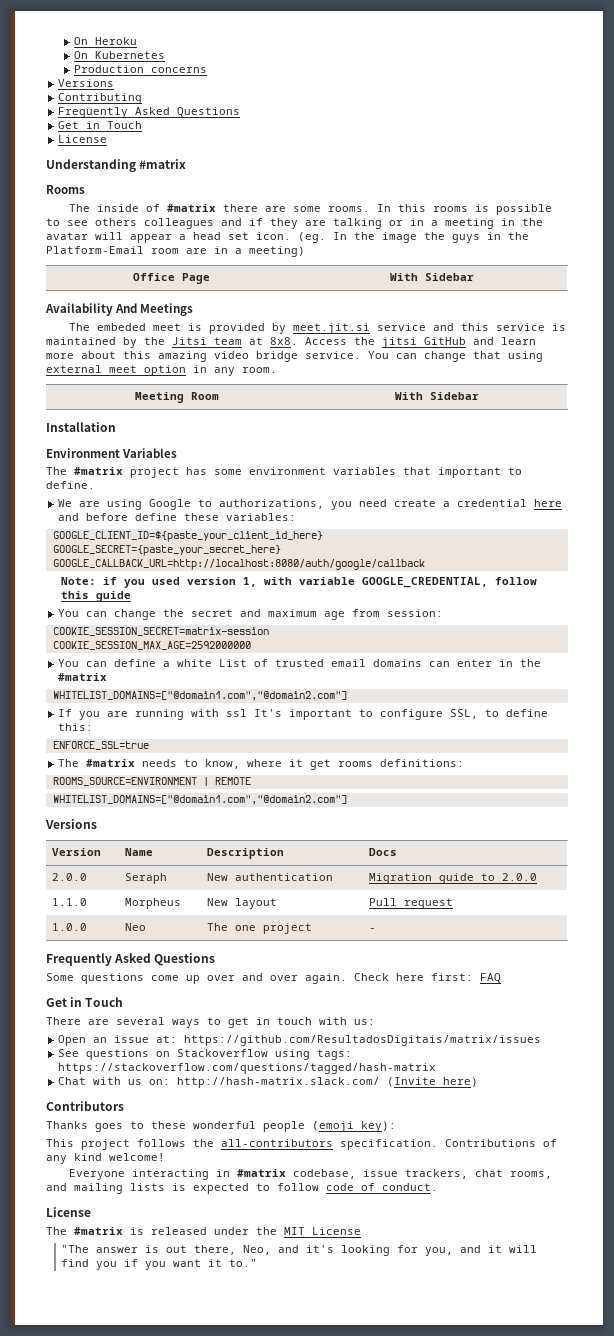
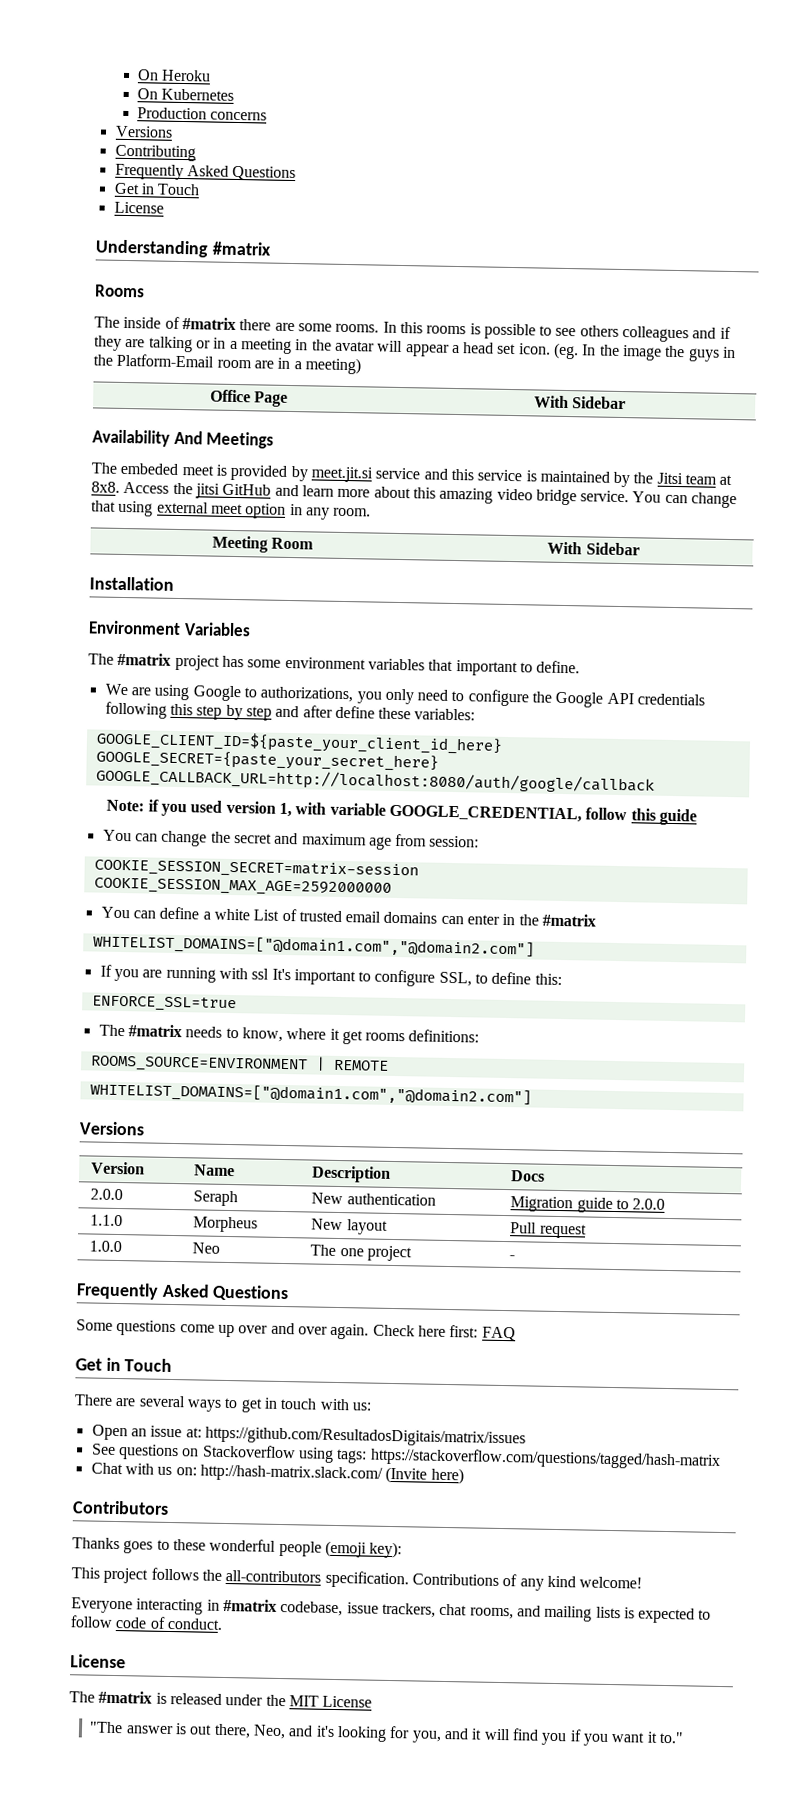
[359,499,563,507] [58,513,129,521] need create a credential here and before -> [384,688,706,708] [104,701,333,721] only need to configure the Google API credentials following this step by step and after

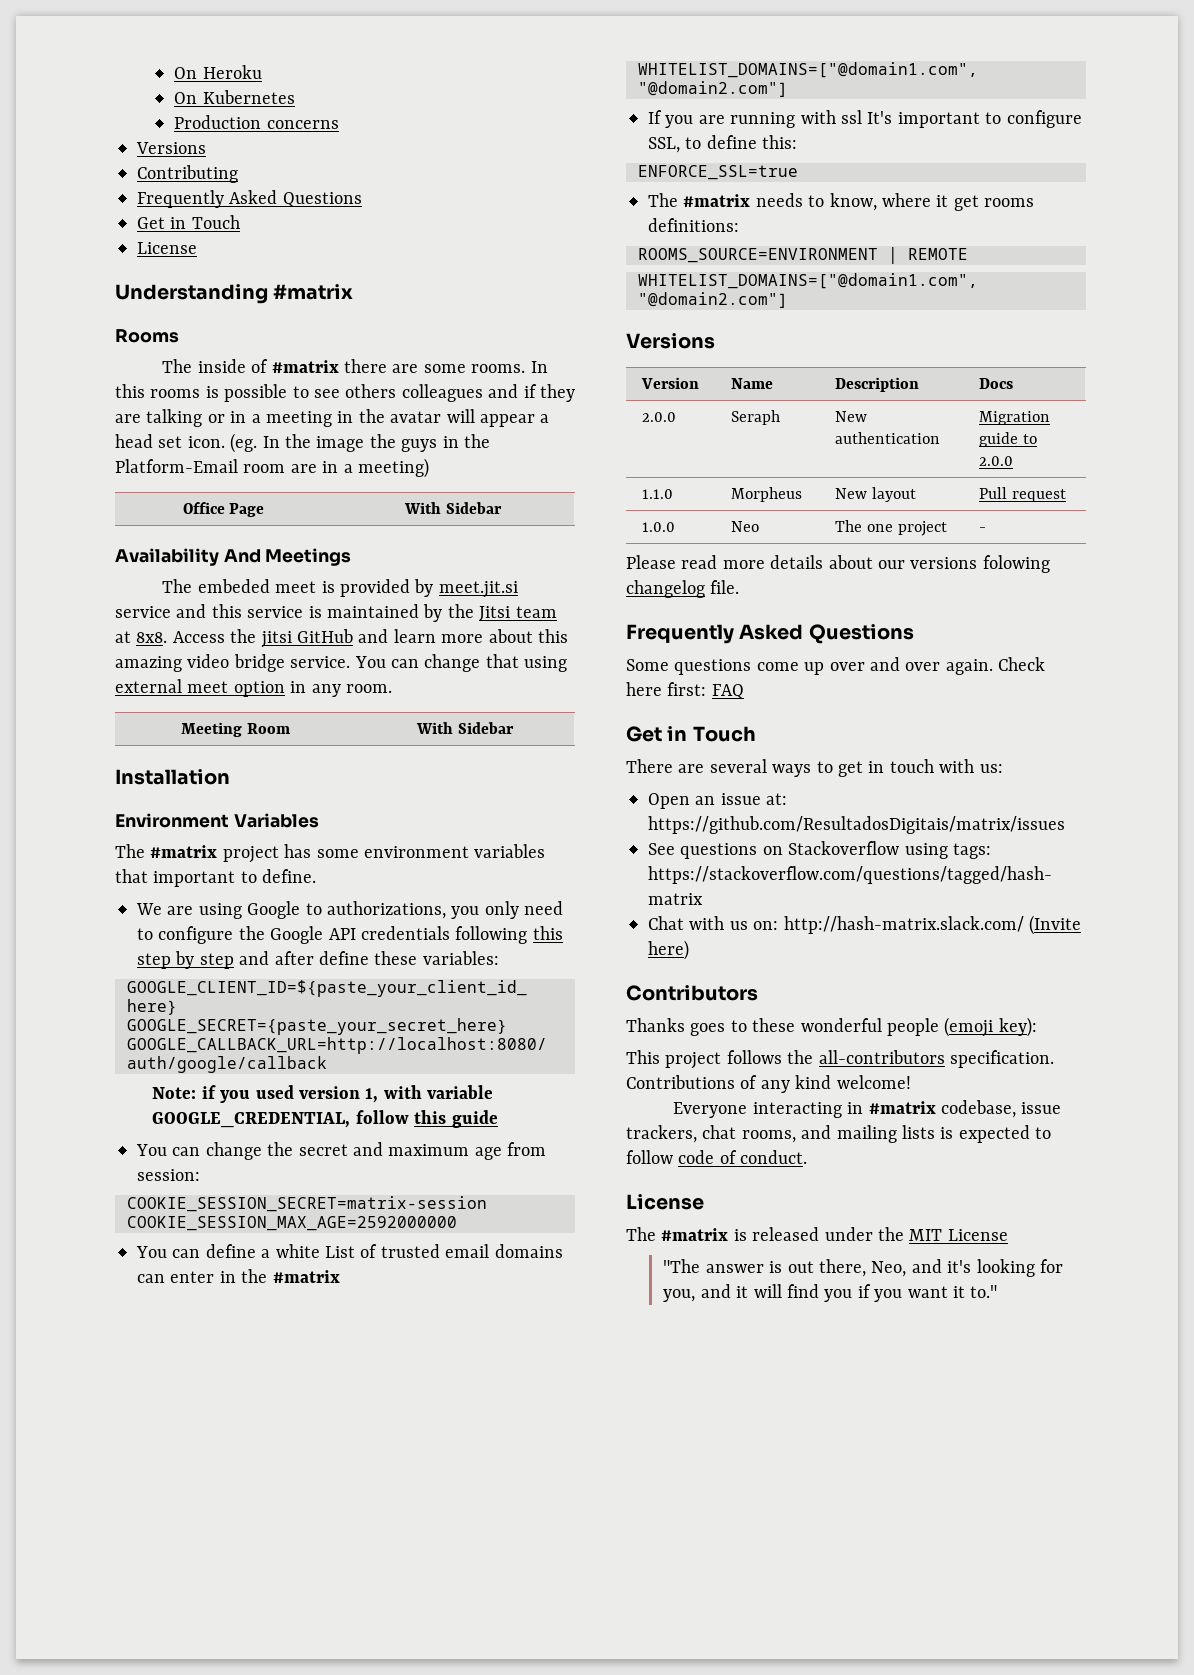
(516, 1257) none -> [626,555,1050,573] [626,580,740,598] // Please read more details about our versions folowing changelog file.

